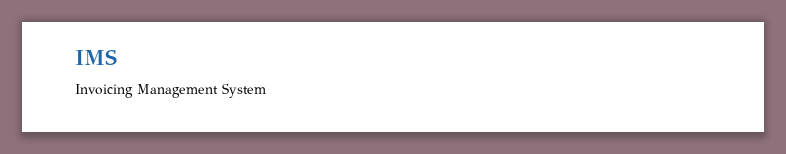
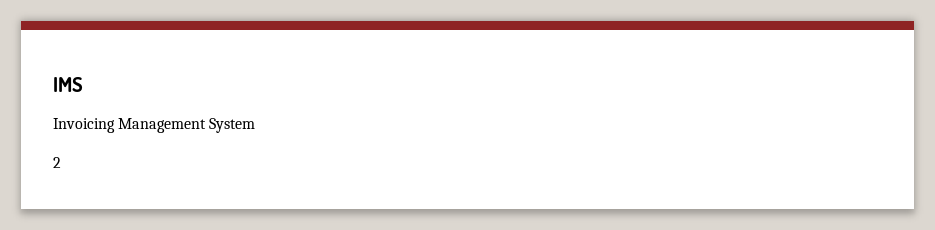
(266, 90) none -> [53,157,61,168] // 2

